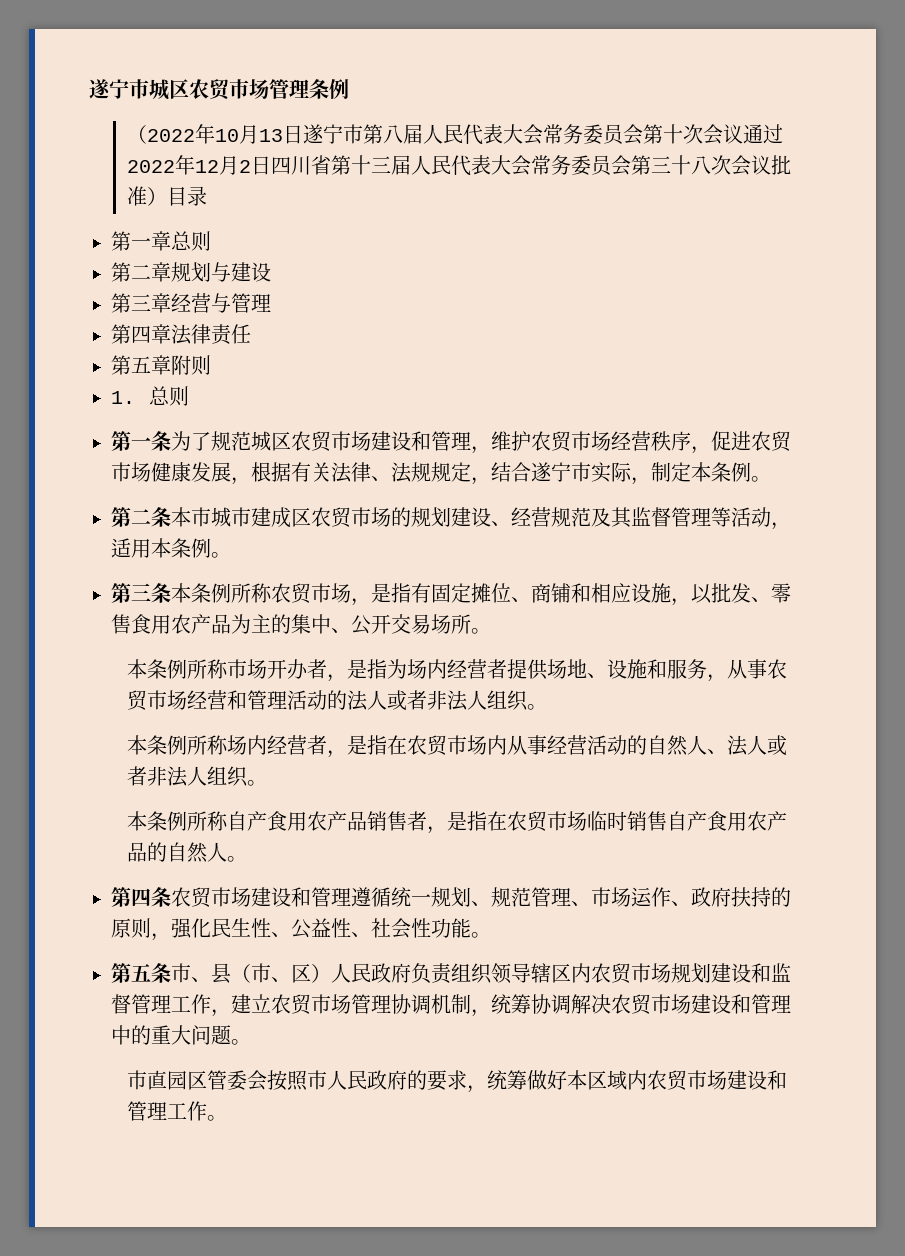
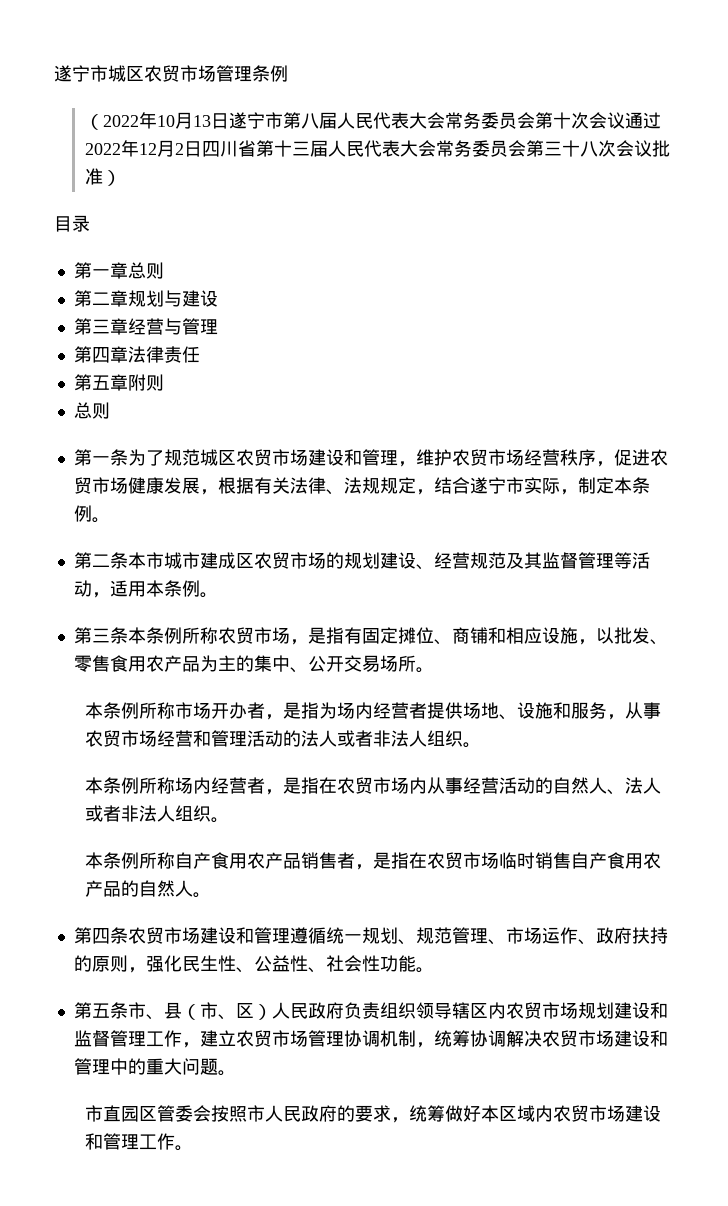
(168, 196) none -> (121, 178) //
[111,391,135,404] 1. -> (164, 382) none

